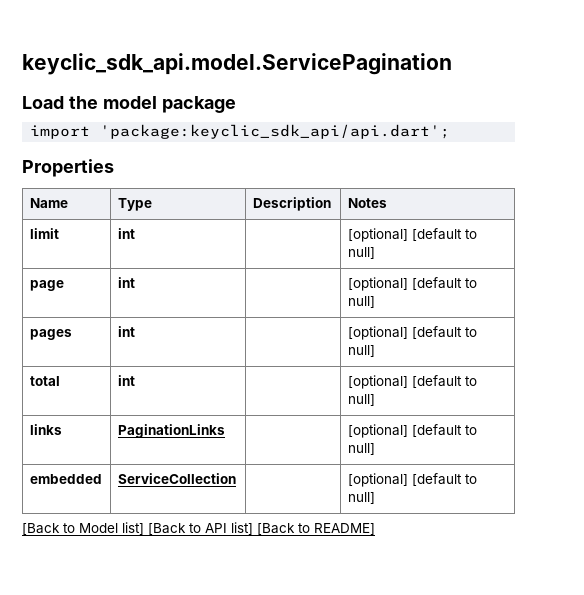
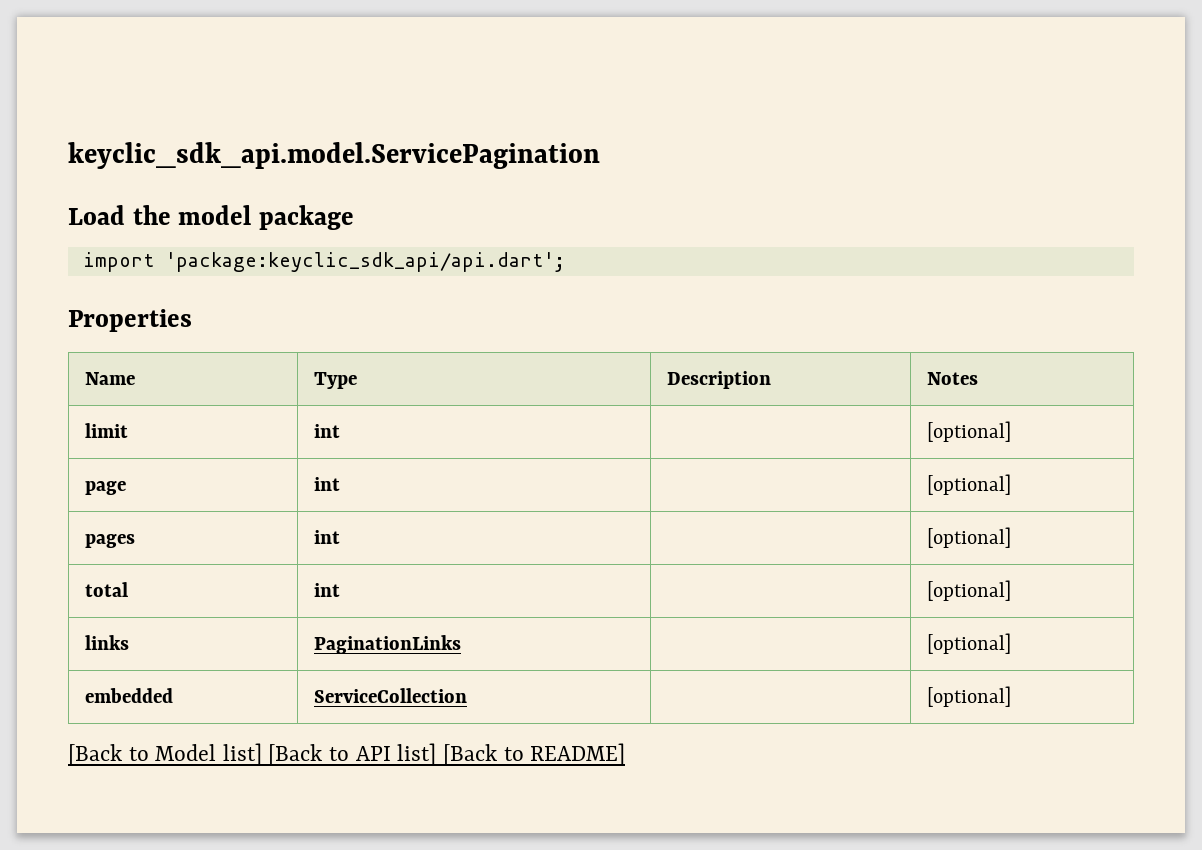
[411,228,477,241] [347,247,375,259] [default to null] -> (1011, 431) none
[411,277,477,290] [347,296,375,308] [default to null] -> (1011, 484) none
[411,326,477,339] [347,345,375,357] [default to null] -> (1011, 537) none
[411,375,477,388] [347,394,375,406] [default to null] -> (1011, 590) none
[411,424,477,437] [347,443,375,455] [default to null] -> (1011, 643) none
[411,473,477,486] [347,492,375,504] [default to null] -> (1011, 696) none

